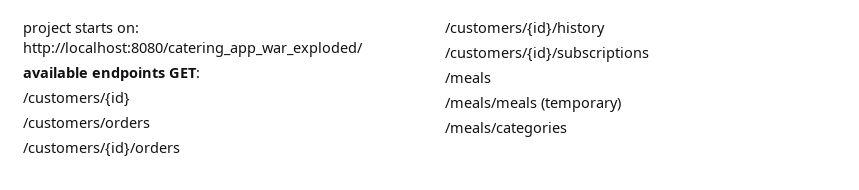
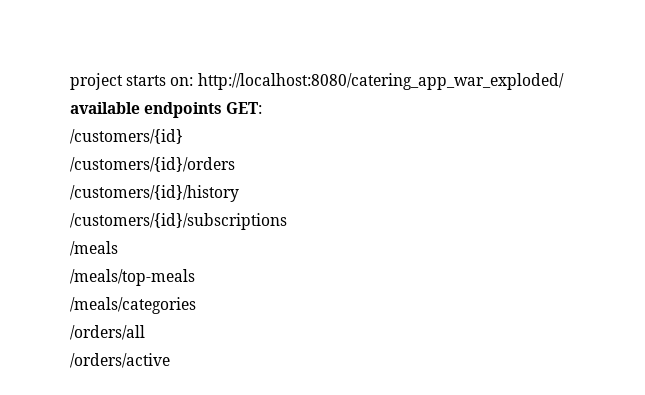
[23,117,150,128] // /customers/orders -> (183, 136) none
[445,97,621,112] /meals/meals (temporary) -> [70,269,195,286] /meals/top-meals
(567, 129) none -> [70,325,145,340] [70,353,170,368] // /orders/all // /orders/active

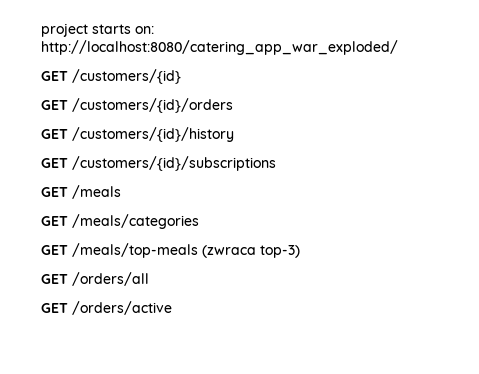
[70,102,263,118] available endpoints GET: // -> [41,71,68,81] GET
(183, 136) none -> [41,100,68,110] GET
(235, 164) none -> [41,129,68,139] GET
(239, 193) none -> [41,158,68,168] GET
(287, 221) none -> [41,187,68,197] GET
[70,269,195,286] /meals/top-meals // -> [41,216,68,226] GET
(196, 305) none -> [41,243,300,258] [41,274,68,284] GET /meals/top-meals (zwraca top-3) // GET
(145, 332) none -> [41,303,68,313] GET

